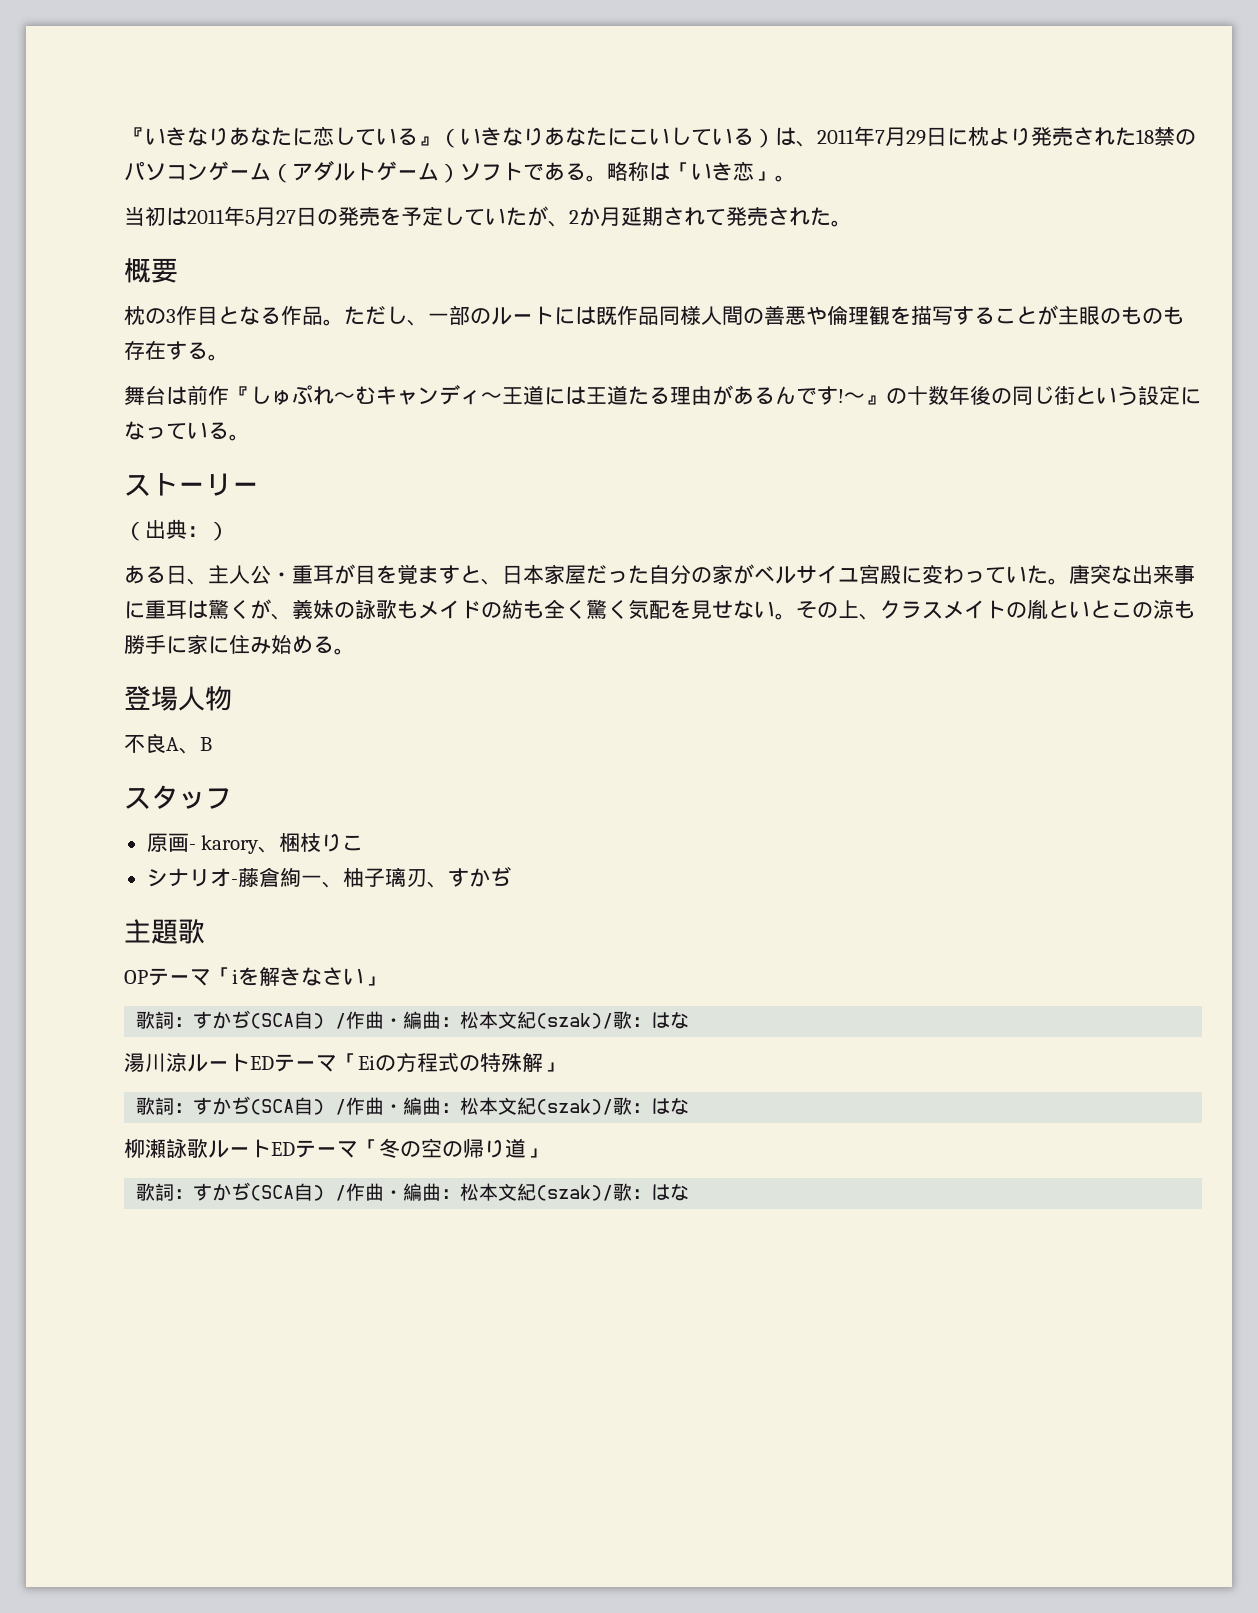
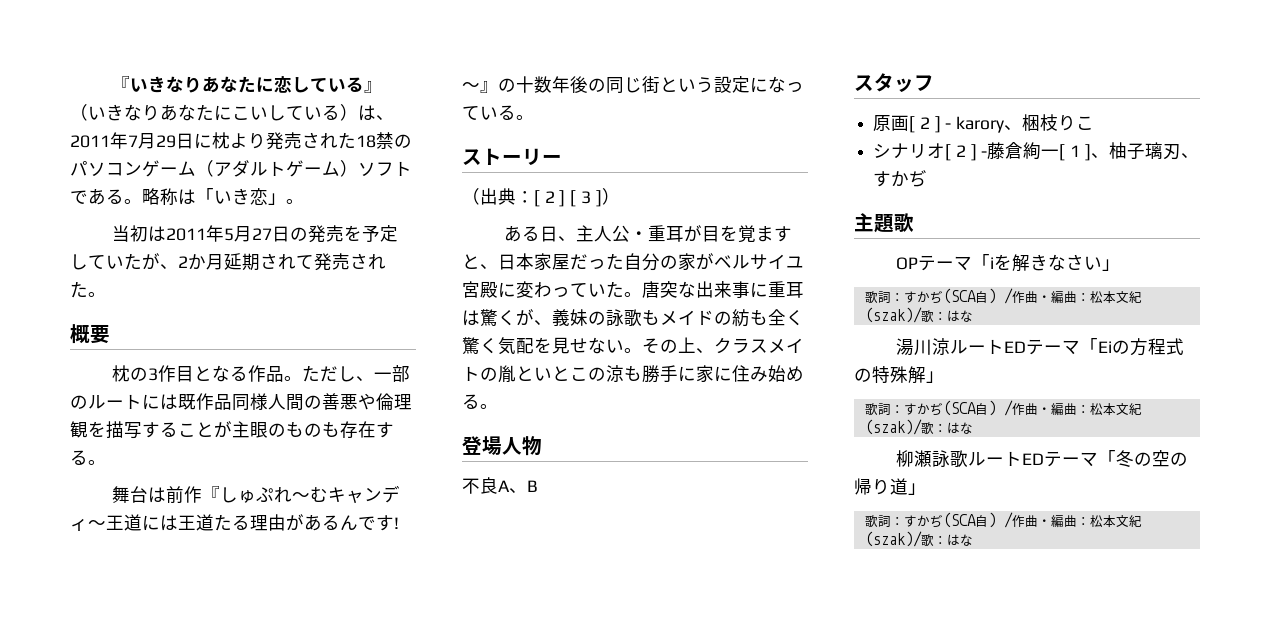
(208, 531) none -> [534,190,602,207] [ 2 ] [ 3 ]
(189, 842) none -> [909,116,941,133] [ 2 ]
[230,867,322,887] -藤倉絢一 -> [945,142,1091,161] [ 2 ] -藤倉絢一[ 1 ]

